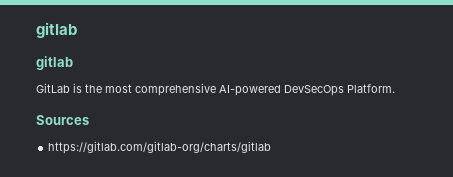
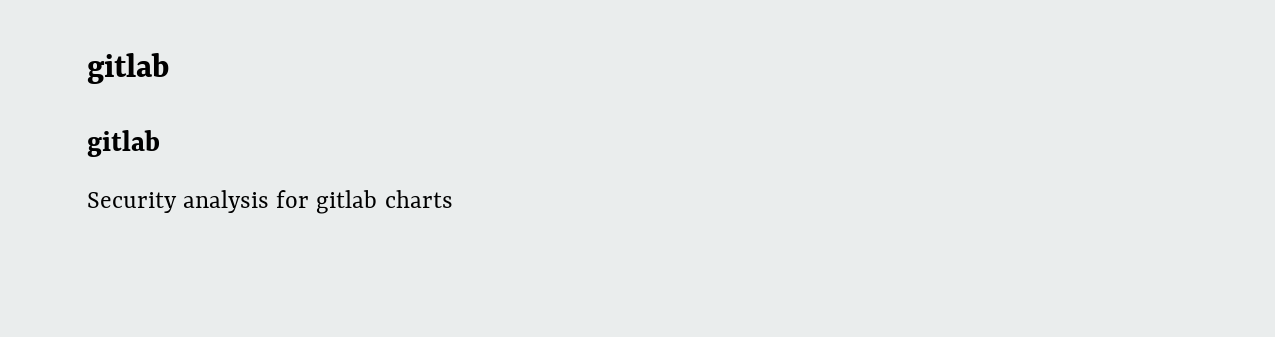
[36,83,395,96] [36,115,89,125] [48,141,272,154] GitLab is the most comprehensive AI-powered DevSecOps Platform. // Sources // https://gitlab.com/gitlab-org/charts/gitlab -> [87,190,453,214] Security analysis for gitlab charts

